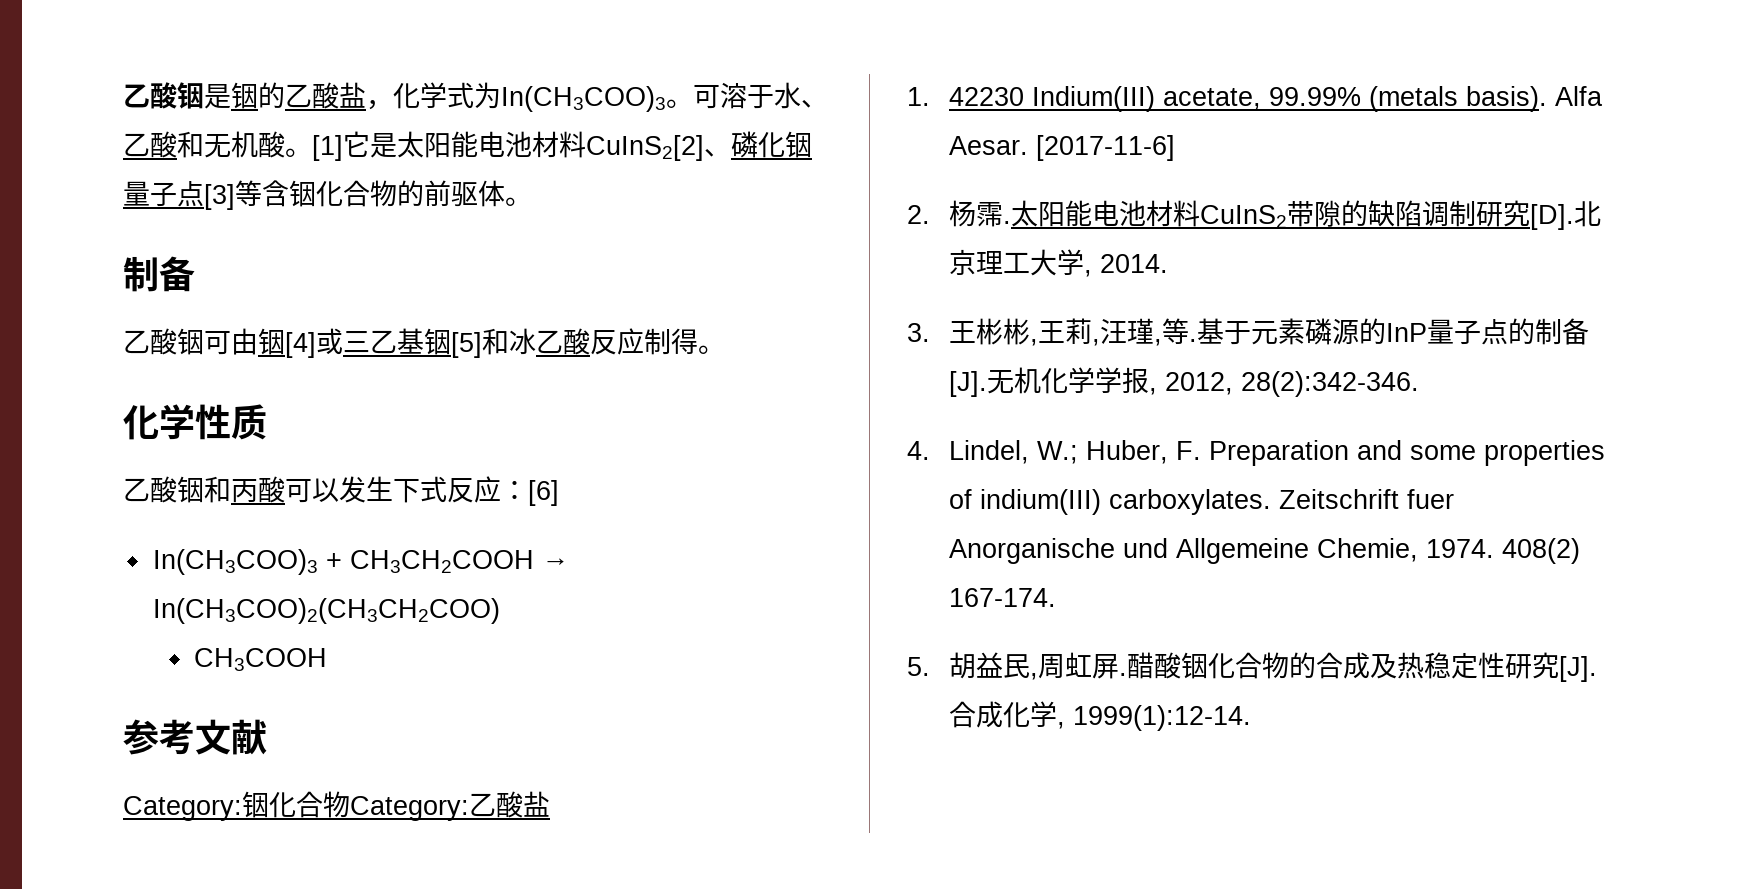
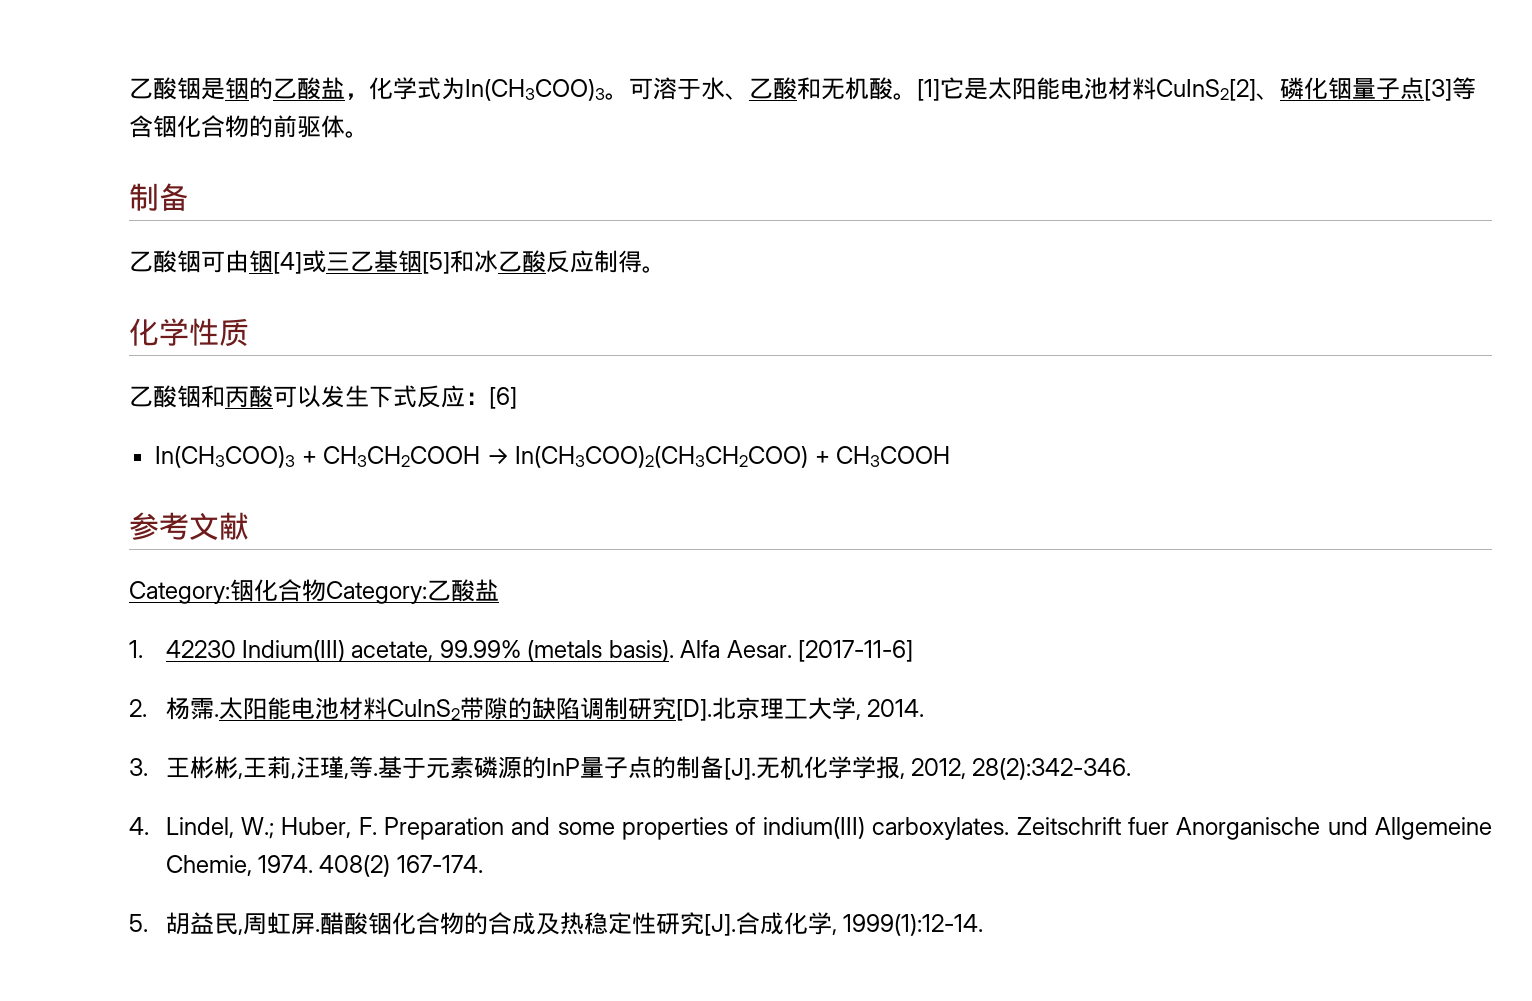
(500, 611) // -> [814,451,830,464] +

